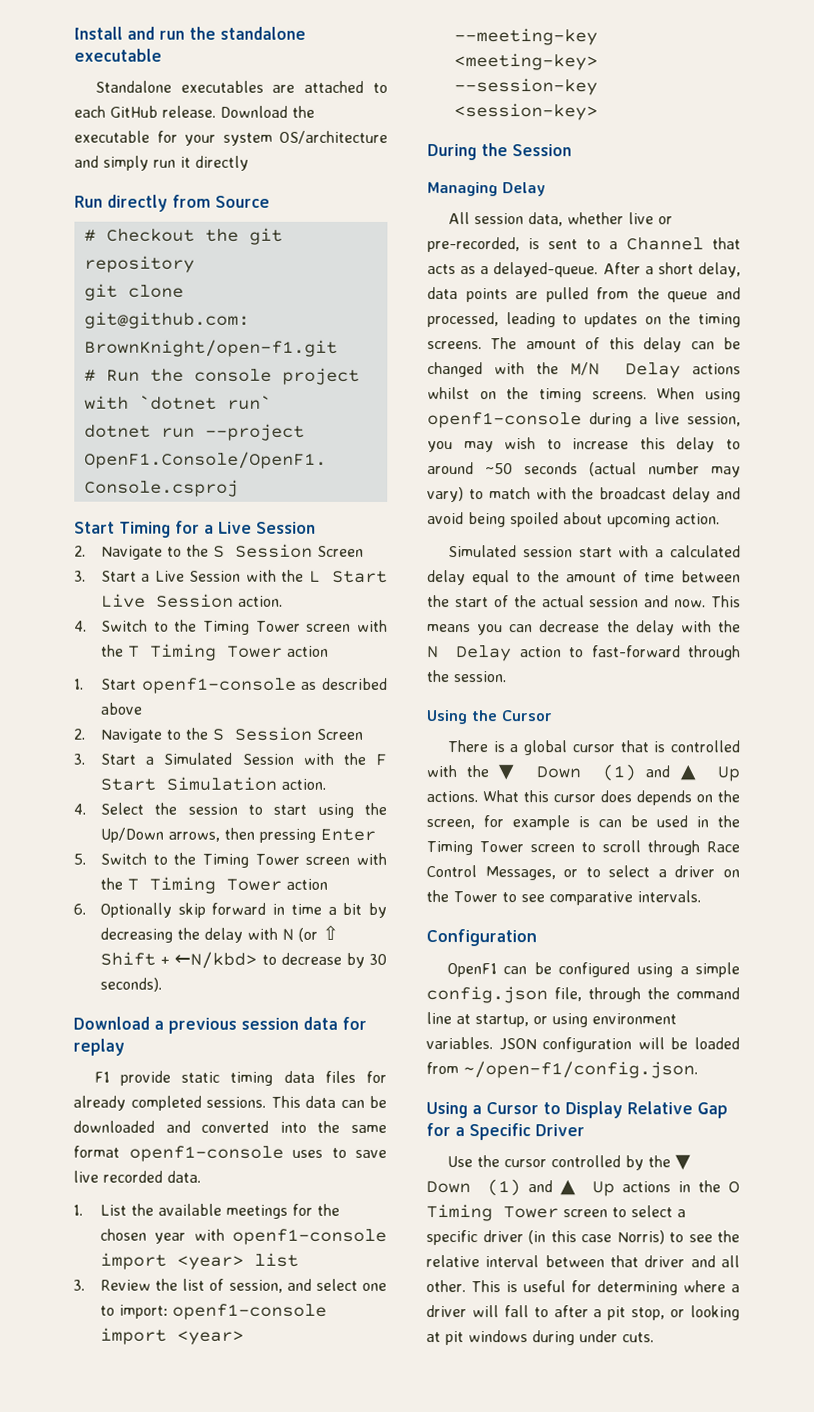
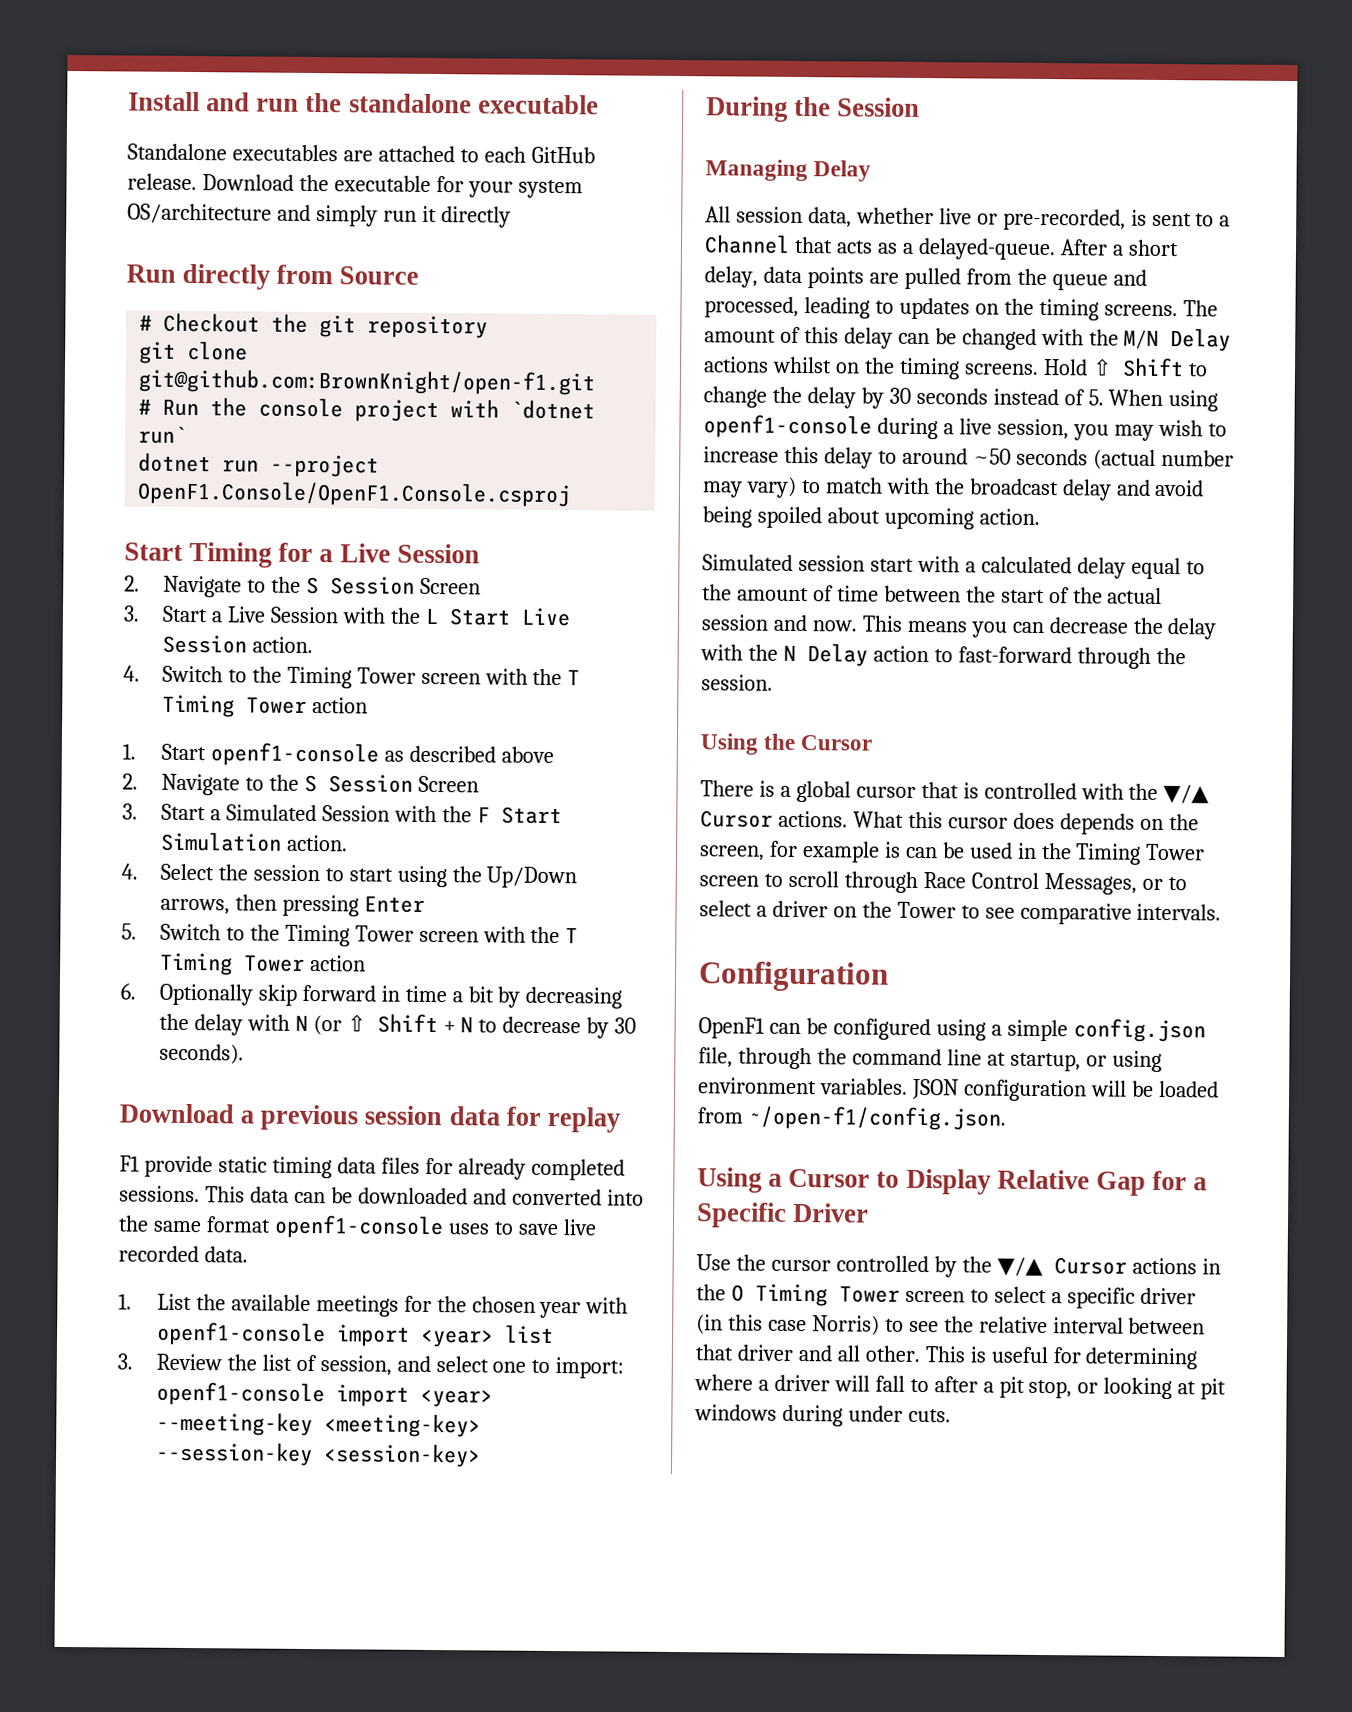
[174,951,258,969] ←N/kbd> -> [460,1016,474,1033] N
(647, 395) none -> [1042,357,1208,378] [703,386,1104,409] Hold ⇧ Shift to change the delay by 30 seconds instead of 5.
[498,764,740,782] ▼ Down (1) and ▲ Up -> [1163,783,1210,804] [700,810,773,828] ▼/▲ Cursor
[674,1154,691,1171] [426,1179,616,1197] ▼ Down (1) and ▲ Up -> [996,1256,1127,1277] ▼/▲ Cursor

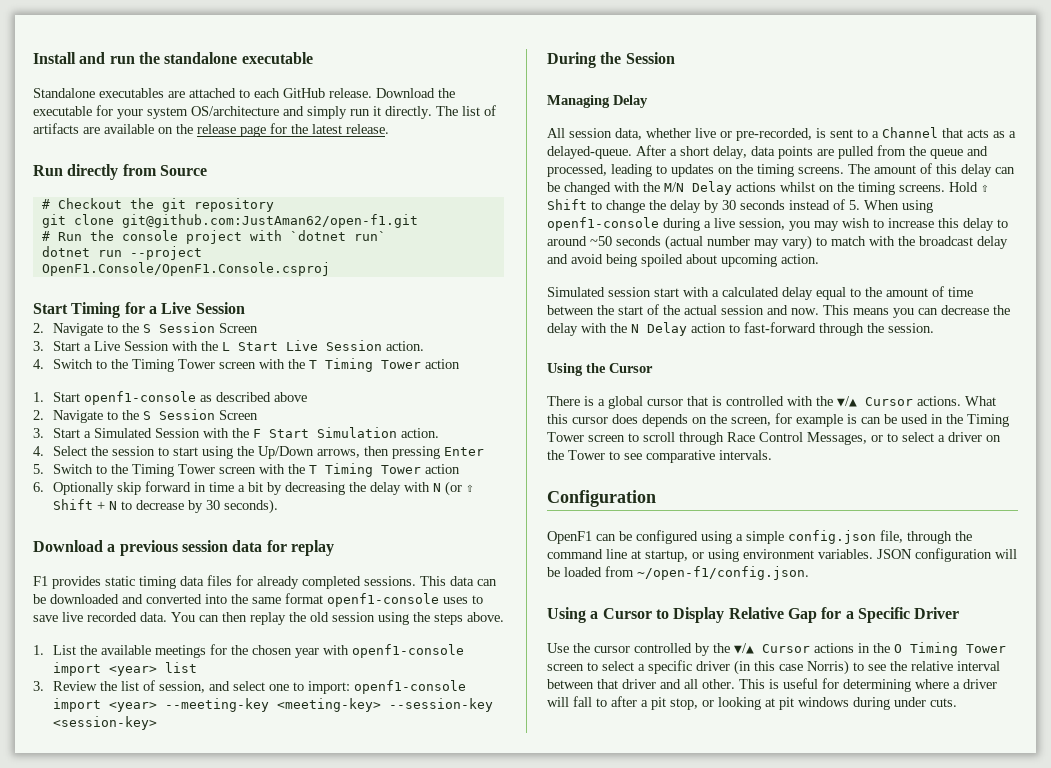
[440,206,511,228] directly -> [385,105,496,119] [33,123,389,137] directly. The list of artifacts are available on the release page for the latest release.
[138,368,596,396] git@github.com:BrownKnight/open-f1.git -> [121,214,418,228] git@github.com:JustAman62/open-f1.git
[143,1155,213,1178] provide -> [52,576,101,589] provides
(248, 1254) none -> [171,612,504,625] You can then replay the old session using the steps above.

